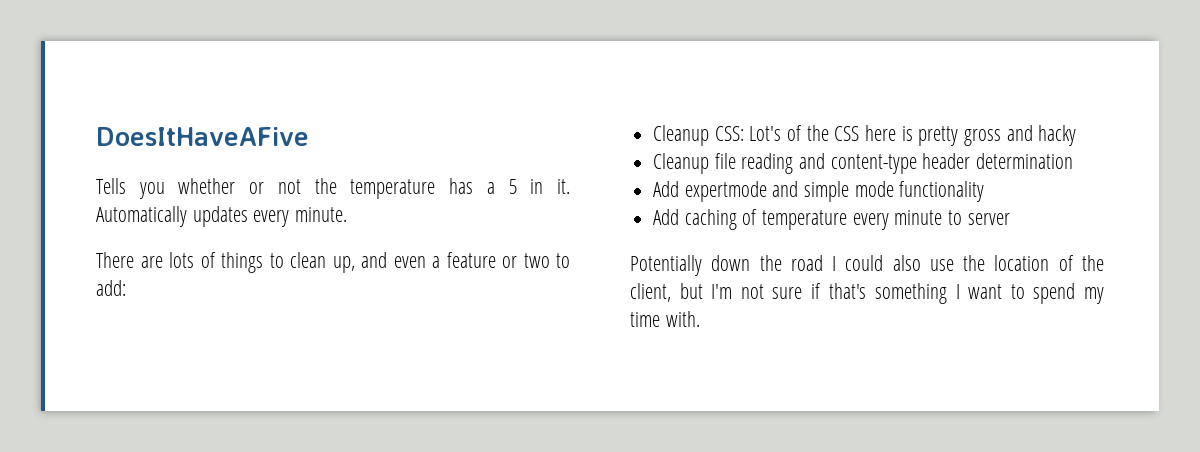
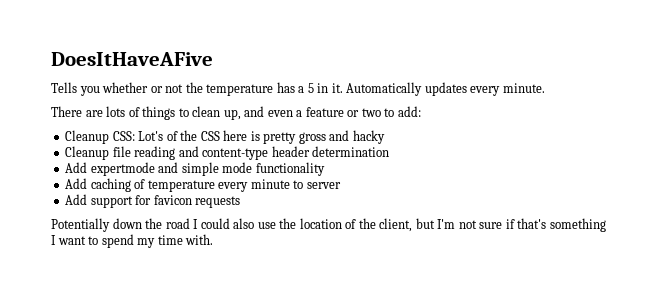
(1010, 219) none -> [65,194,241,208] // Add support for favicon requests

